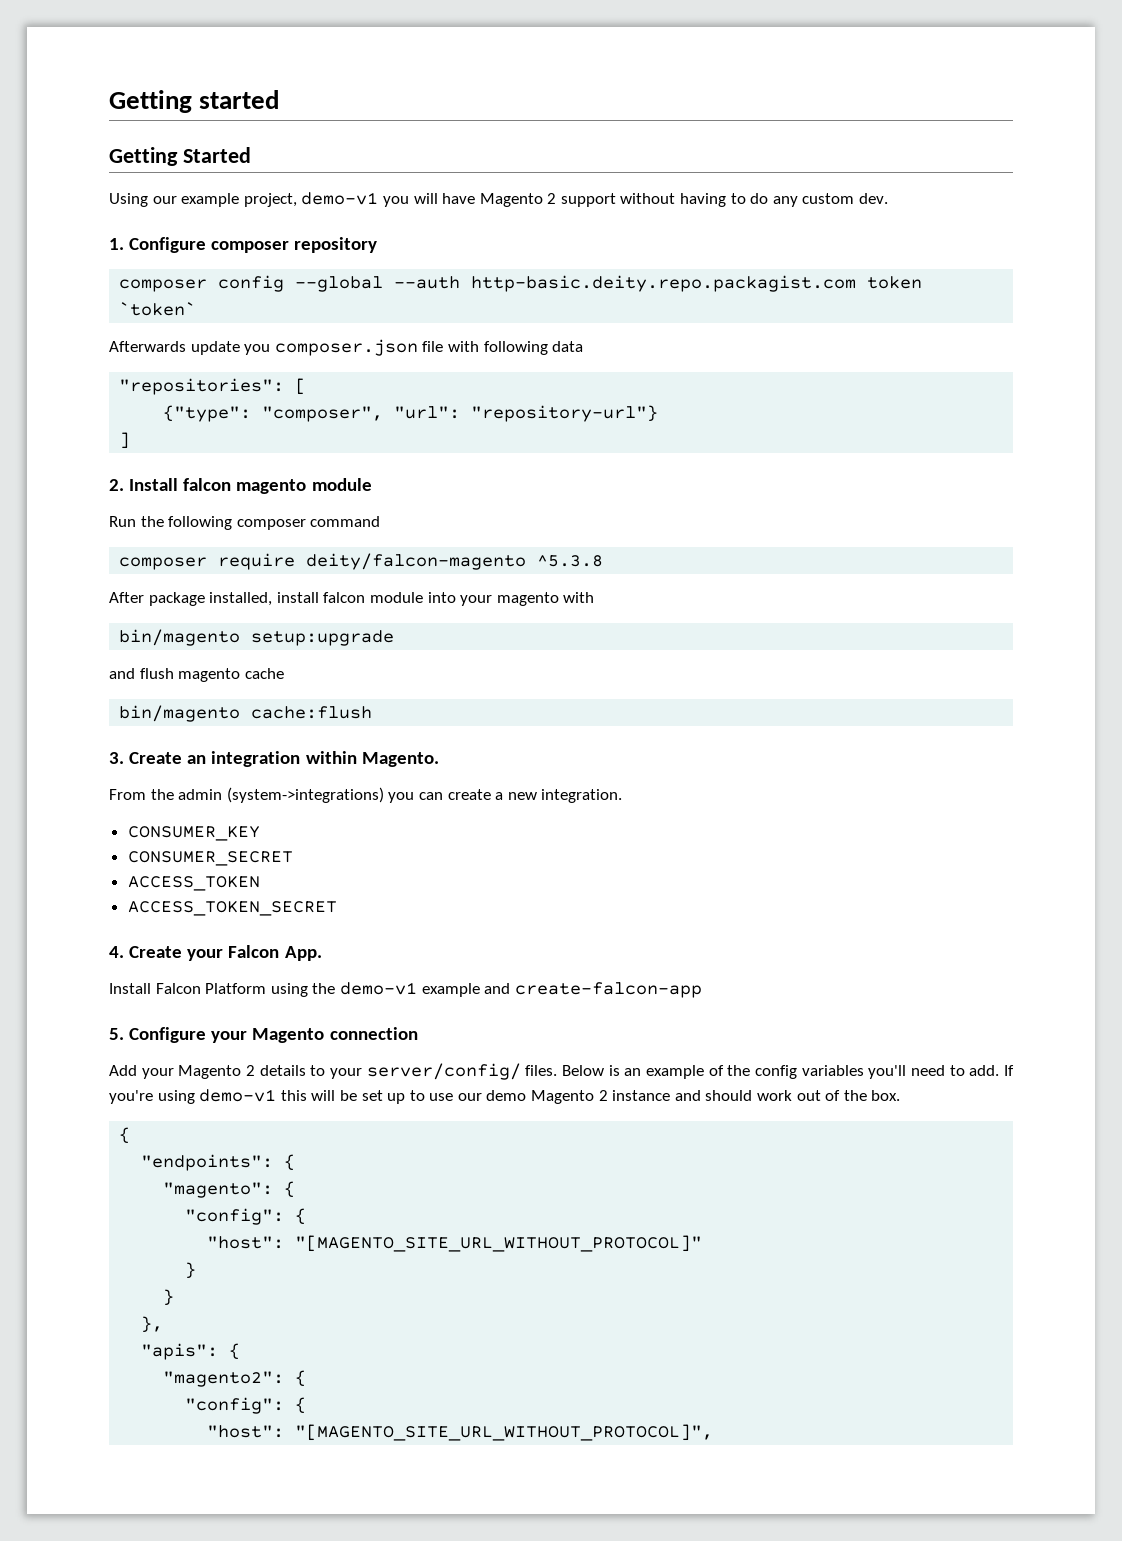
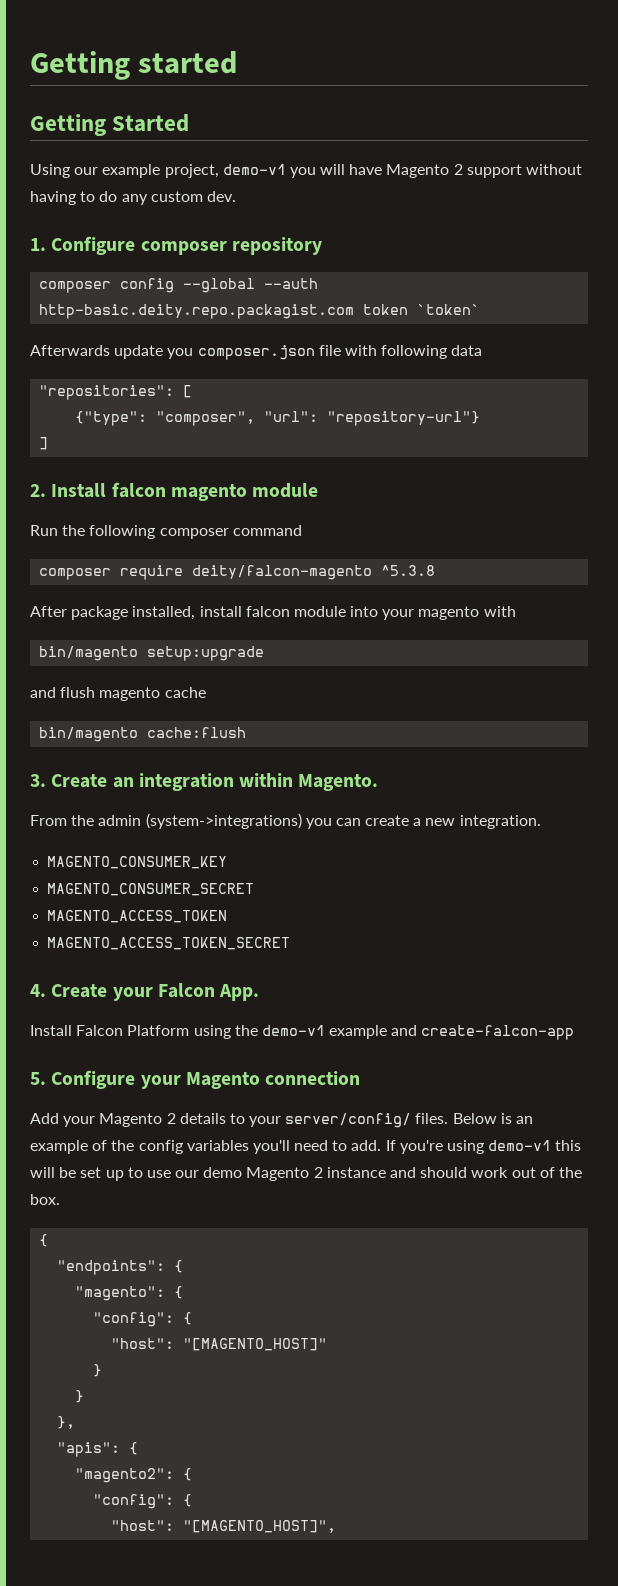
[127,826,260,841] [127,851,293,866] [127,876,260,891] [127,901,337,916] CONSUMER_KEY // CONSUMER_SECRET // ACCESS_TOKEN // ACCESS_TOKEN_SECRET -> [47,856,228,869] [47,883,255,896] [47,910,228,923] [47,937,291,950] MAGENTO_CONSUMER_KEY // MAGENTO_CONSUMER_SECRET // MAGENTO_ACCESS_TOKEN // MAGENTO_ACCESS_TOKEN_SECRET
[295,1235,703,1252] "[MAGENTO_SITE_URL_WITHOUT_PROTOCOL]" -> [183,1338,328,1351] "[MAGENTO_HOST]"
[295,1424,714,1441] "[MAGENTO_SITE_URL_WITHOUT_PROTOCOL]", -> [183,1520,337,1533] "[MAGENTO_HOST]",

